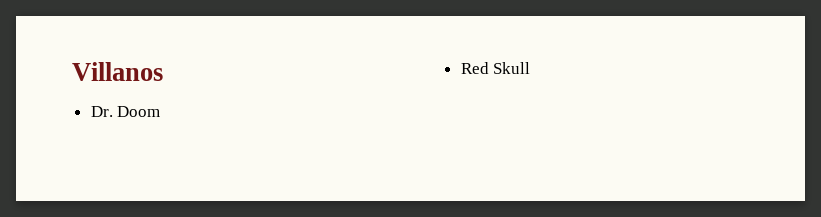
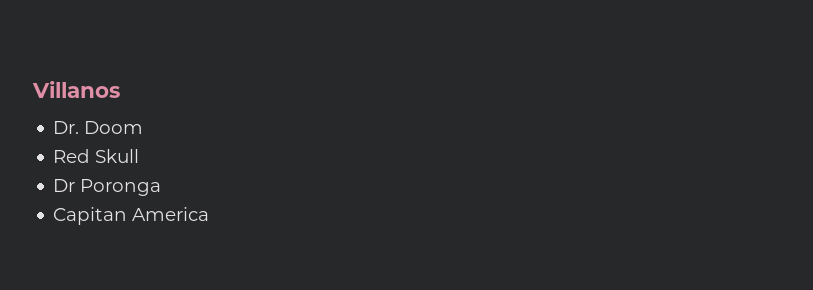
(531, 68) none -> [53,179,162,196] [53,207,210,225] // Dr Poronga // Capitan America

